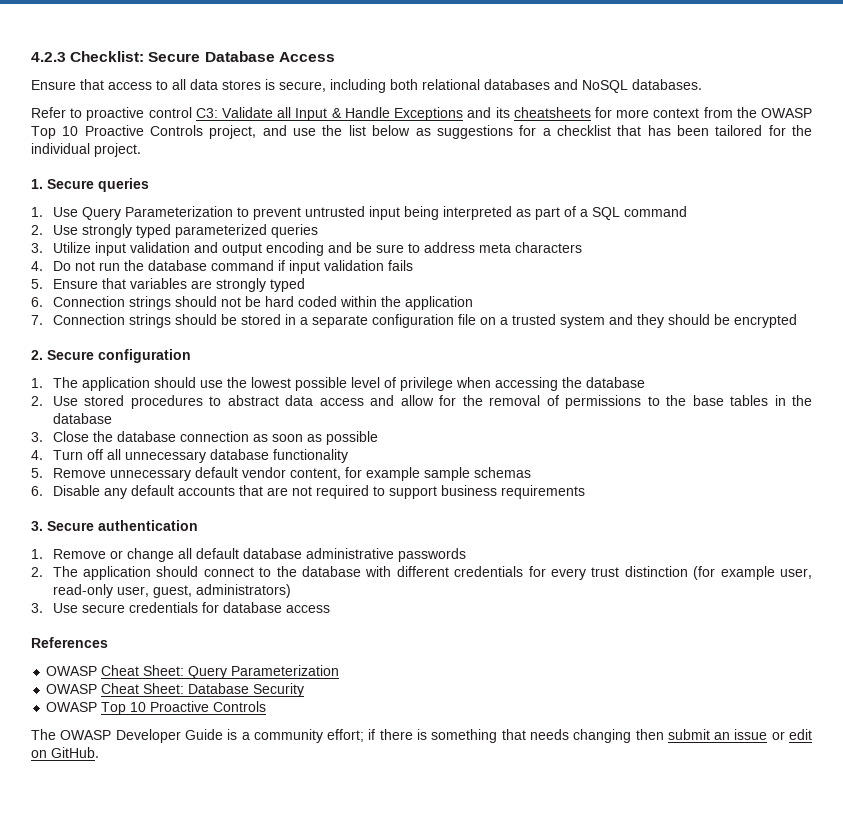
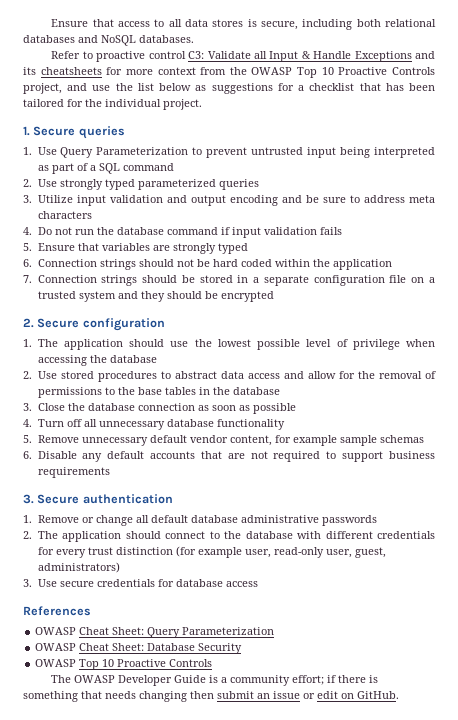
[31,51,335,62] 4.2.3 Checklist: Secure Database Access // -> (51, 23) none

